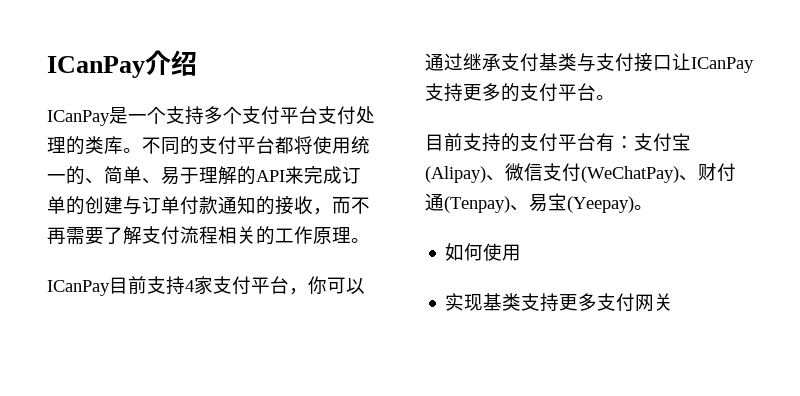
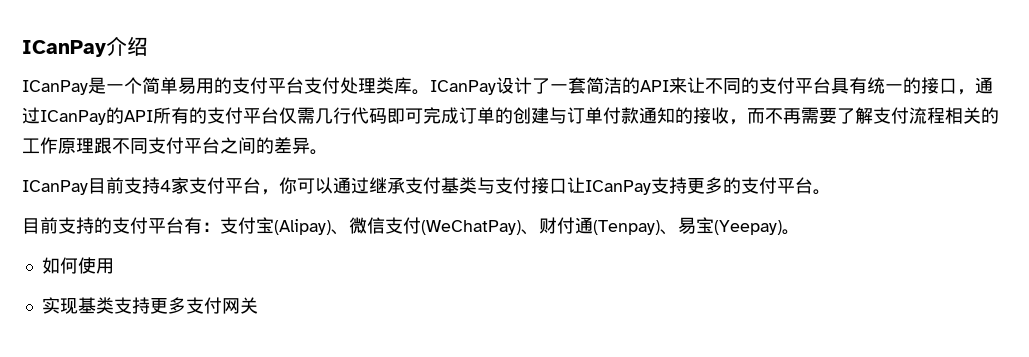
[166,106,242,125] 支持多个 -> [142,77,232,94] 简单易用的
[66,136,370,155] [47,166,304,185] 的类库。不同的支付平台都将使用统一的、简单、易于理解的API来 -> [376,77,993,95] [22,107,423,125] 类库。ICanPay设计了一套简洁的API来让不同的支付平台具有统一的接口，通过ICanPay的API所有的支付平台仅需几行代码即可
(351, 235) none -> [94,137,310,154] 跟不同支付平台之间的差异

